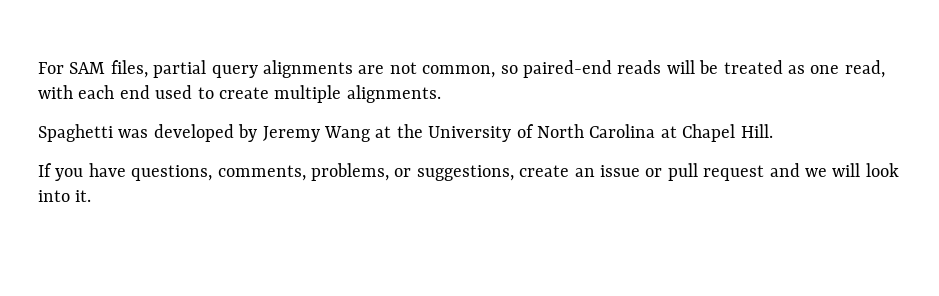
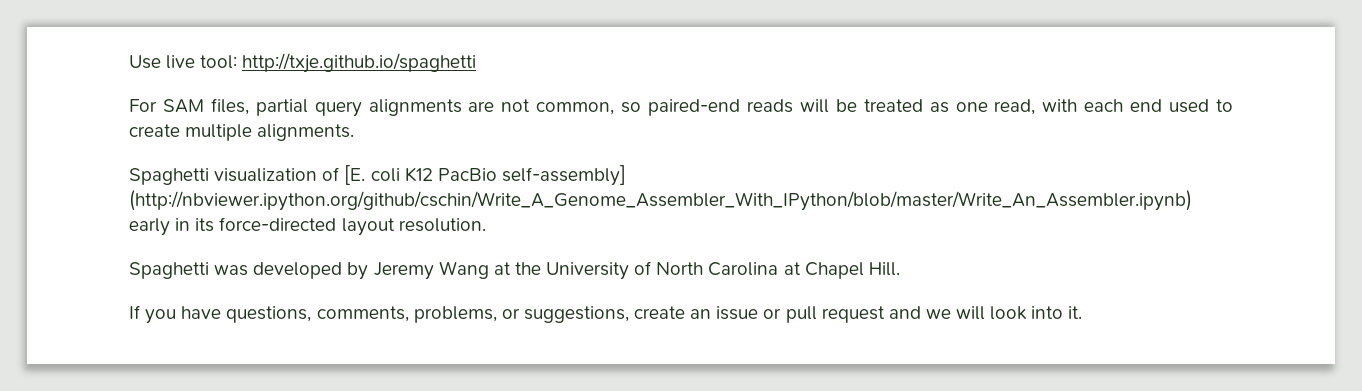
(38, 68) none -> [129,53,477,73] Use live tool: http://txje.github.io/spaghetti //
(441, 94) none -> [129,165,626,186] [129,190,1192,211] [129,217,486,236] // Spaghetti visualization of [E. coli K12 PacBio self-assembly] (http://nbviewer.ipython.org/github/cschin/Write_A_Genome_Assembler_With_IPython/blob/master/Write_An_Assembler.ipynb) early in its force-directed layout resolution.

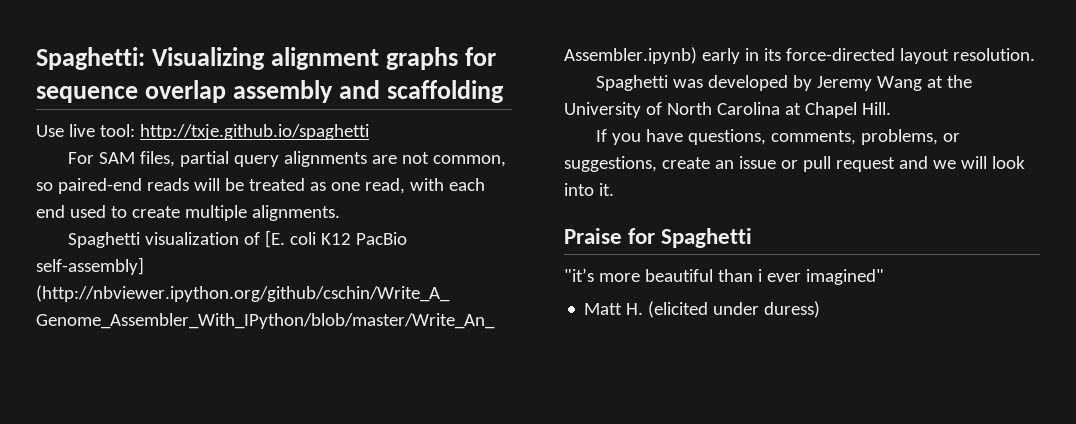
(129, 62) none -> [36,47,497,70] [36,80,505,103] Spaghetti: Visualizing alignment graphs for sequence overlap assembly and scaffolding //
(1083, 312) none -> [564,228,753,248] [564,268,884,285] [584,301,821,318] // Praise for Spaghetti // "it’s more beautiful than i ever imagined" // Matt H. (elicited under duress)

